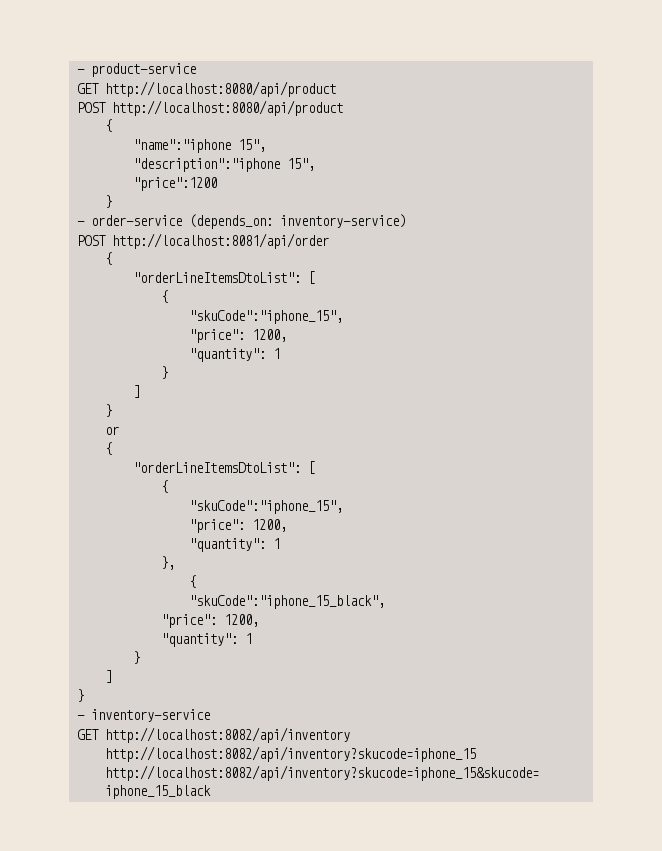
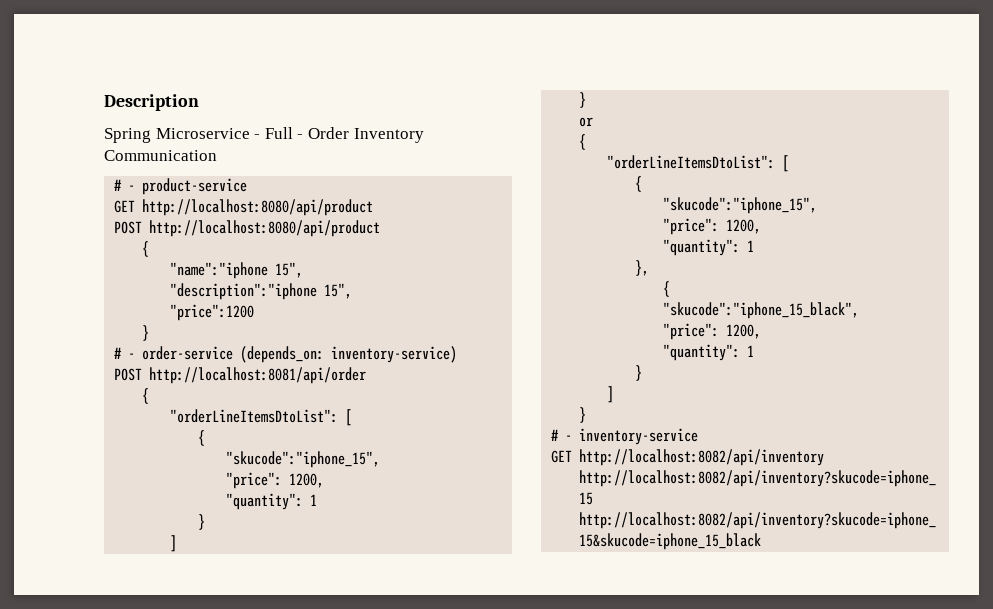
(77, 71) none -> [104,94,199,111] [104,127,424,143] [104,150,217,161] [114,179,123,191] Description // Spring Microservice - Full - Order Inventory Communication // #
(113, 201) none -> [114,347,123,359] #
[189,310,344,324] "skuCode":"iphone_15", -> [226,451,381,468] "skucode":"iphone_15",
[189,500,344,514] "skuCode":"iphone_15", -> [663,197,818,214] "skucode":"iphone_15",
[189,595,386,609] [161,614,260,628] [161,633,253,647] [133,651,141,664] [105,670,113,683] [77,689,85,702] "skuCode":"iphone_15_black", // "price": 1200, // "quantity": 1 // } // ] // } // -> [663,302,860,319] [663,323,762,340] [663,344,755,361] [635,365,643,381] [607,386,615,403] [579,407,587,423] [551,429,560,441] "skucode":"iphone_15_black", // "price": 1200, // "quantity": 1 // } // ] // } // #

